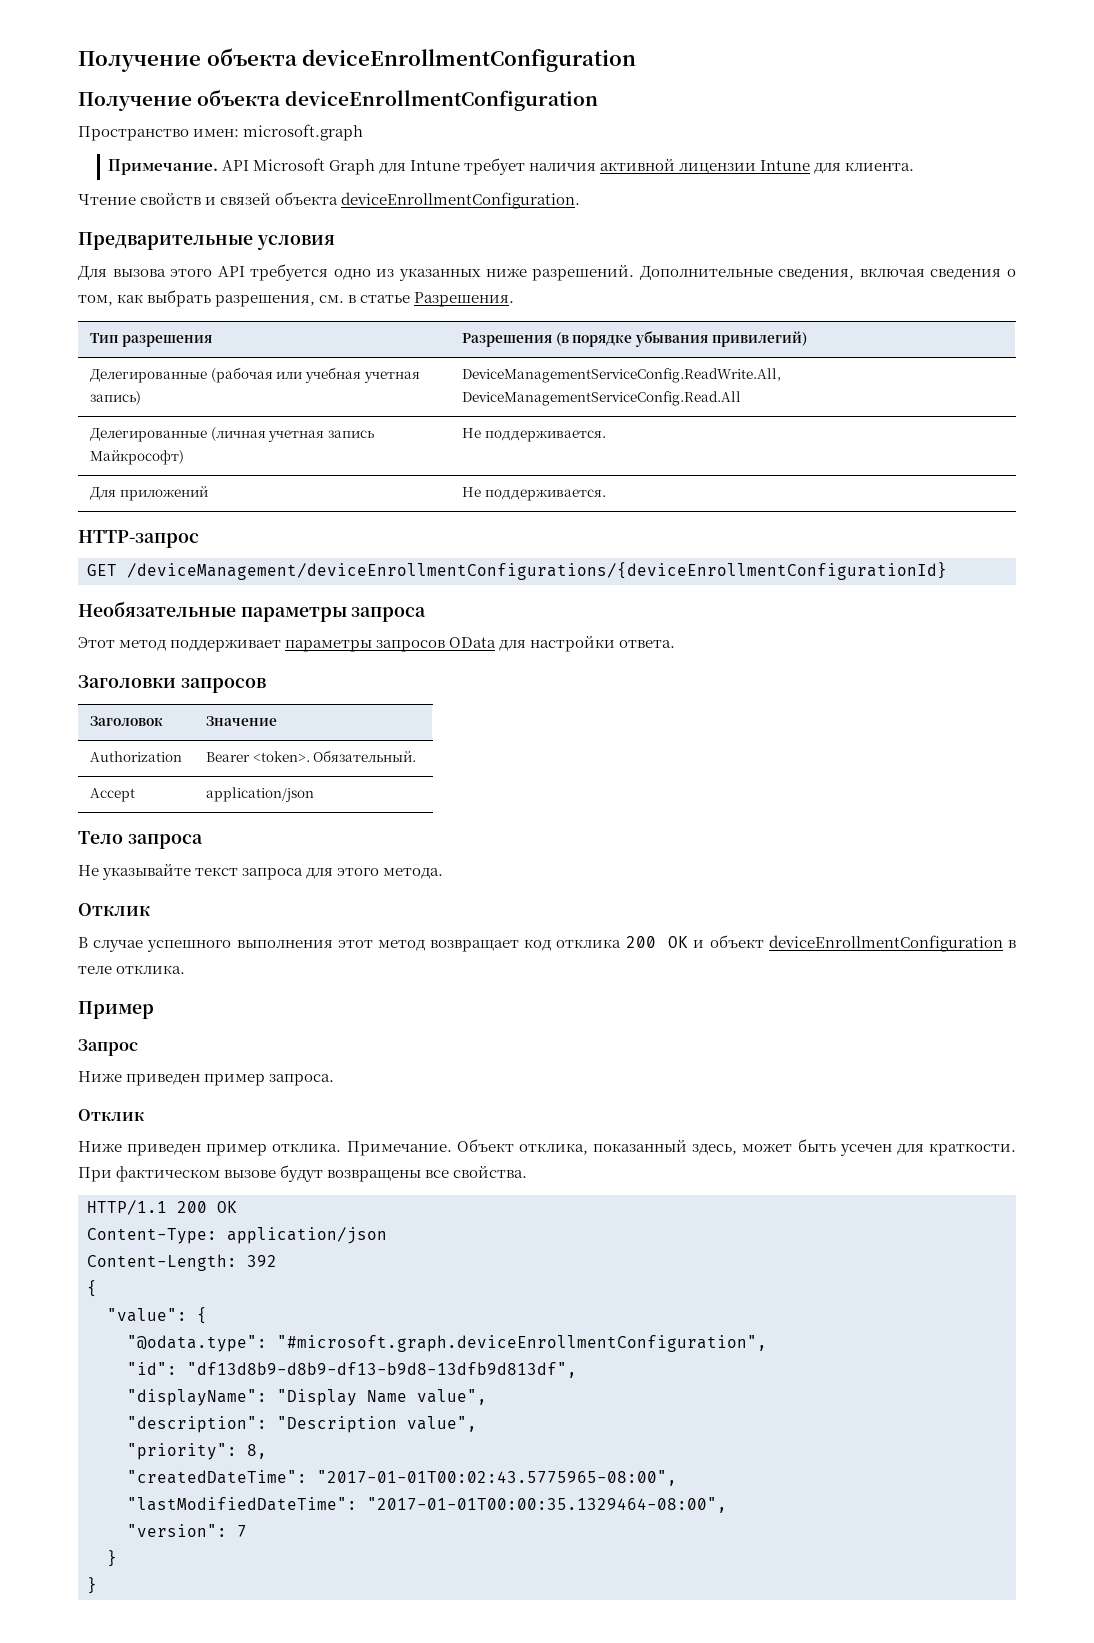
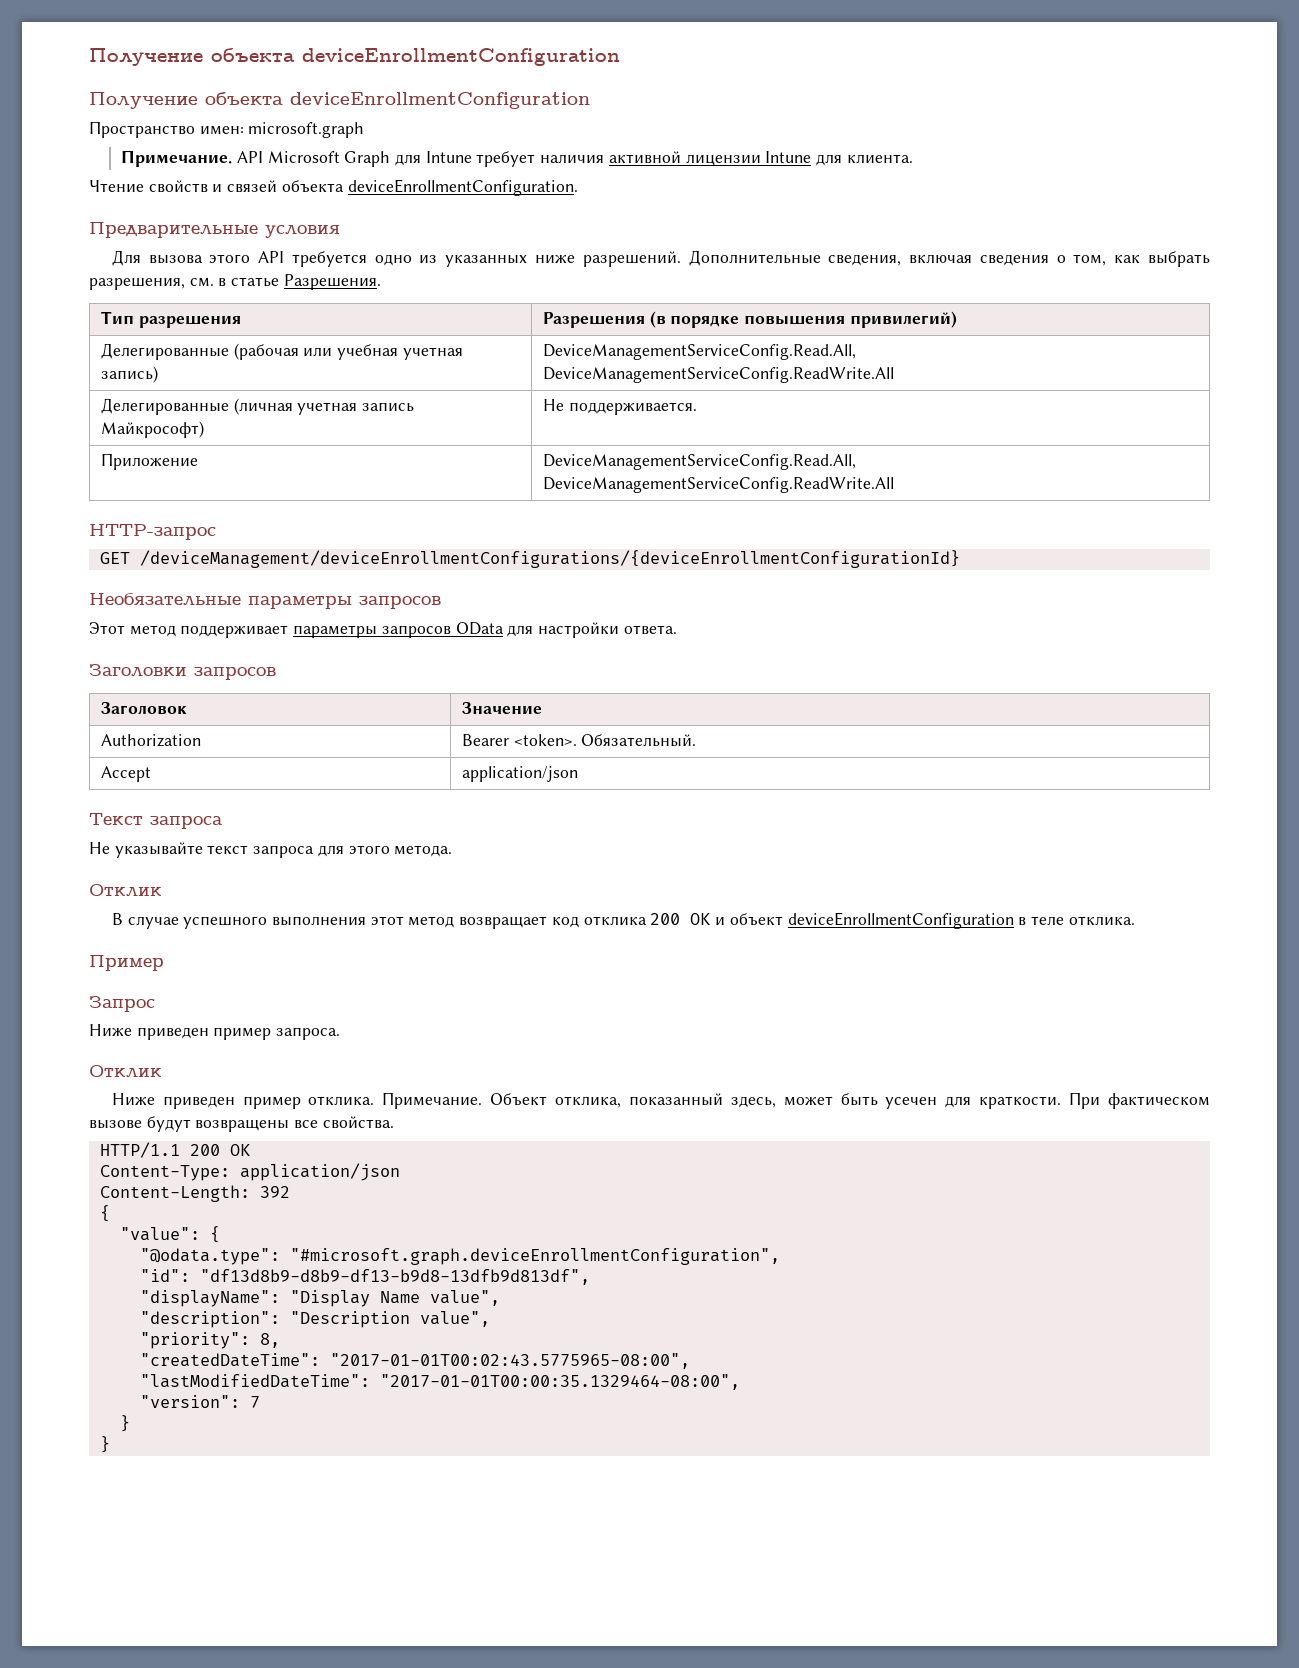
[634,331,708,347] убывания -> [743,315,845,325] повышения
[461,368,781,383] [461,391,741,406] DeviceManagementServiceConfig.ReadWrite.All, DeviceManagementServiceConfig.Read.All -> [542,344,856,360] [542,367,894,383] DeviceManagementServiceConfig.Read.All, DeviceManagementServiceConfig.ReadWrite.All
[89,486,208,501] [461,487,606,501] Для приложений | Не поддерживается. -> [100,453,198,470] [542,454,856,470] [542,477,894,493] Приложение | DeviceManagementServiceConfig.Read.All, DeviceManagementServiceConfig.ReadWrite.All
[351,607,427,622] запроса -> [359,596,441,609] запросов
[78,831,123,844] Тело -> [89,813,143,825] Текст

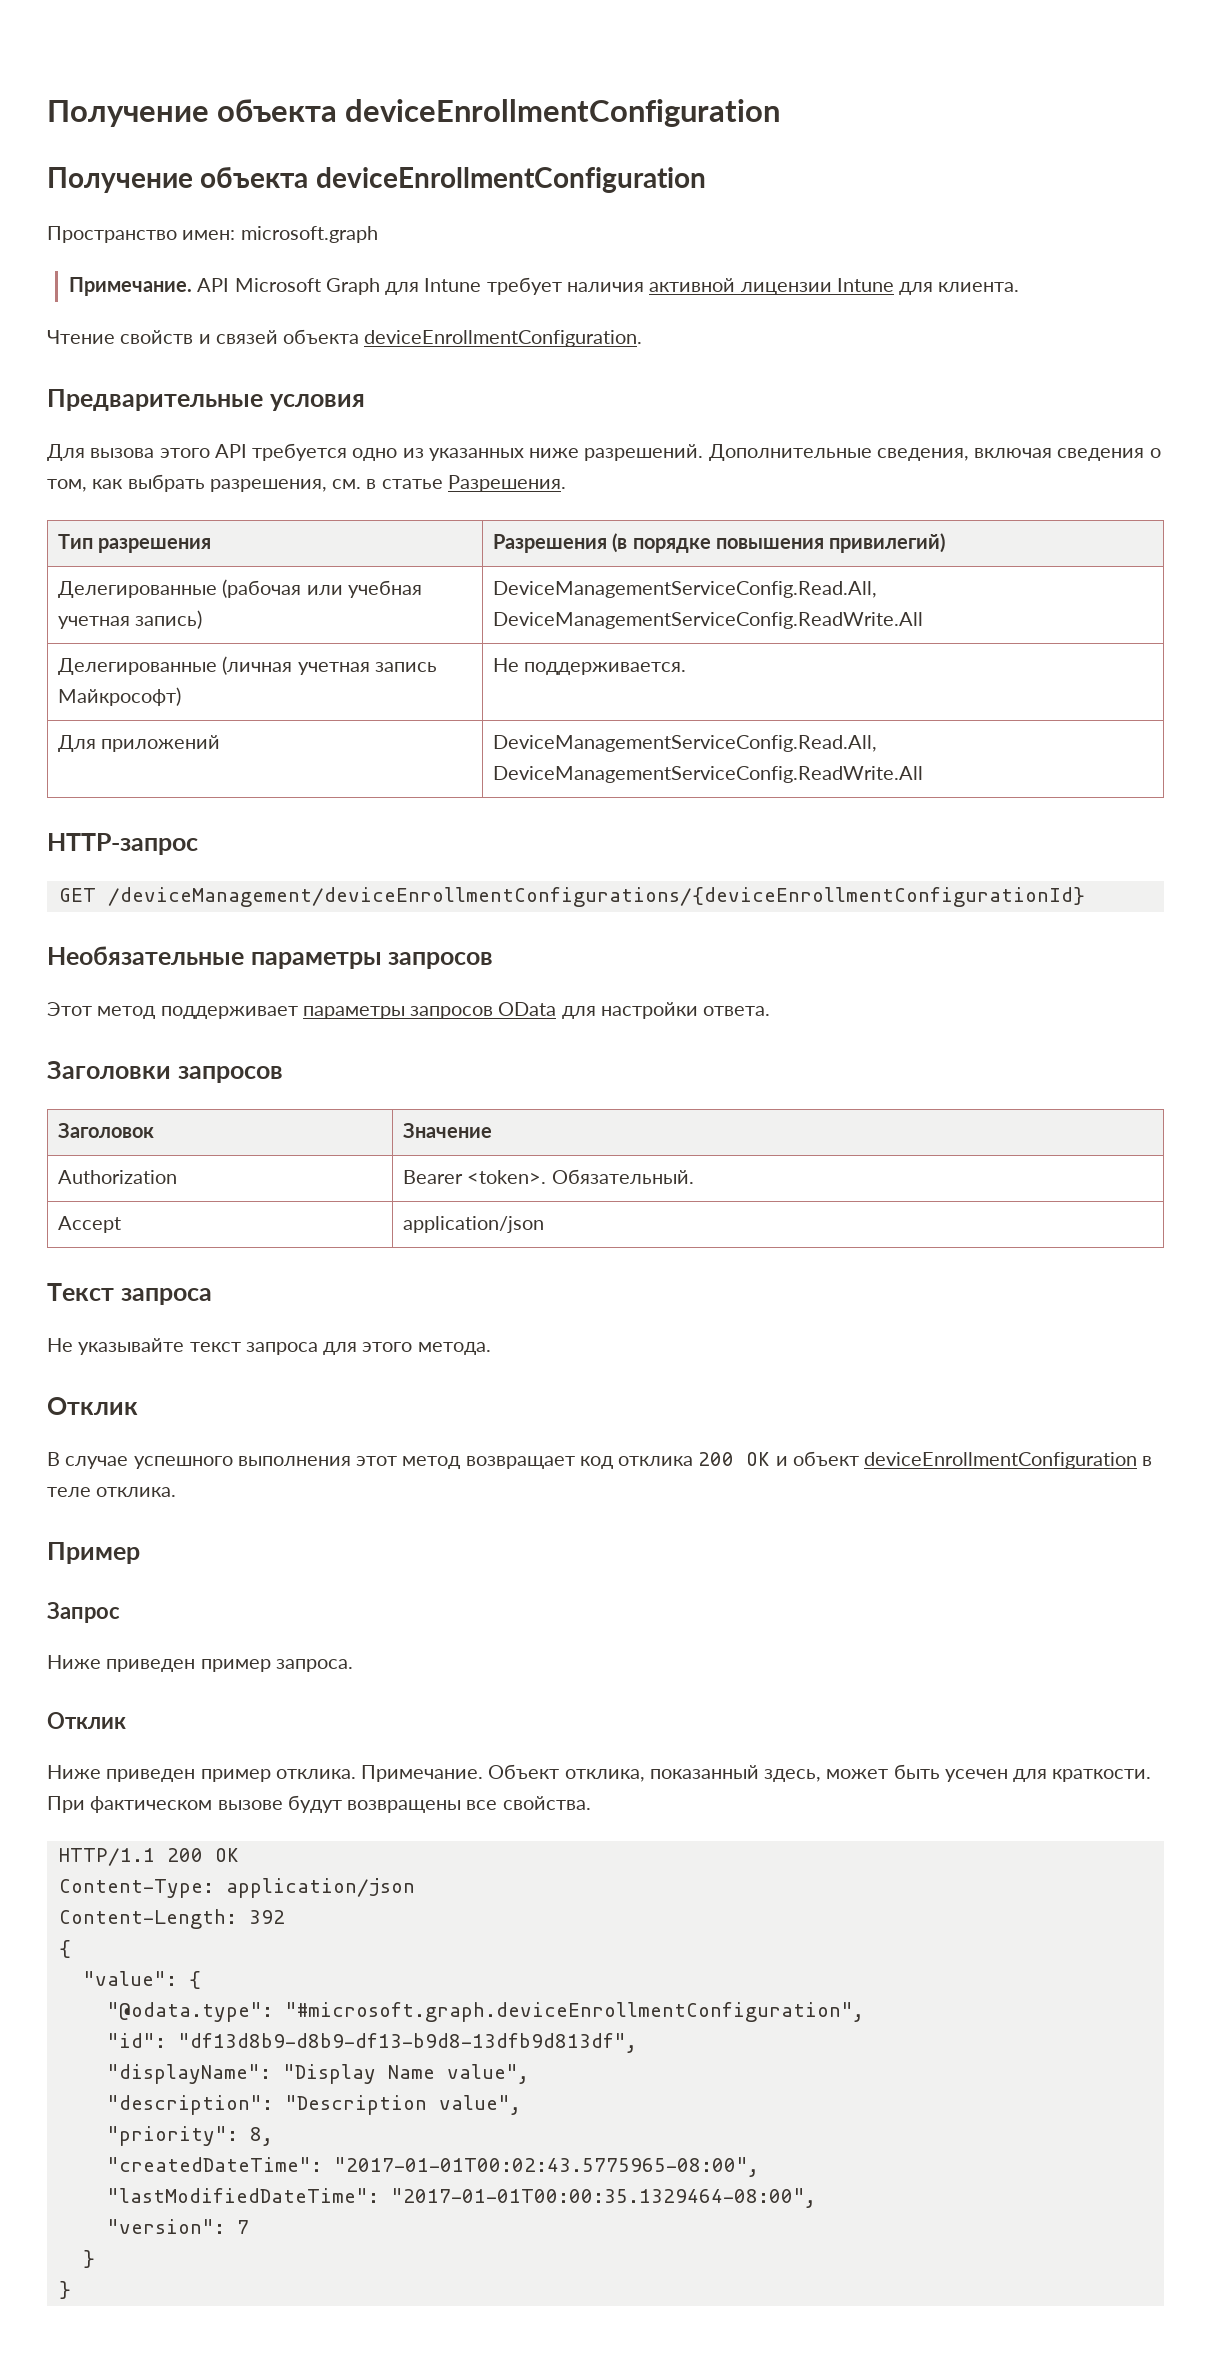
[100,453,198,470] Приложение -> [58,735,221,752] Для приложений

